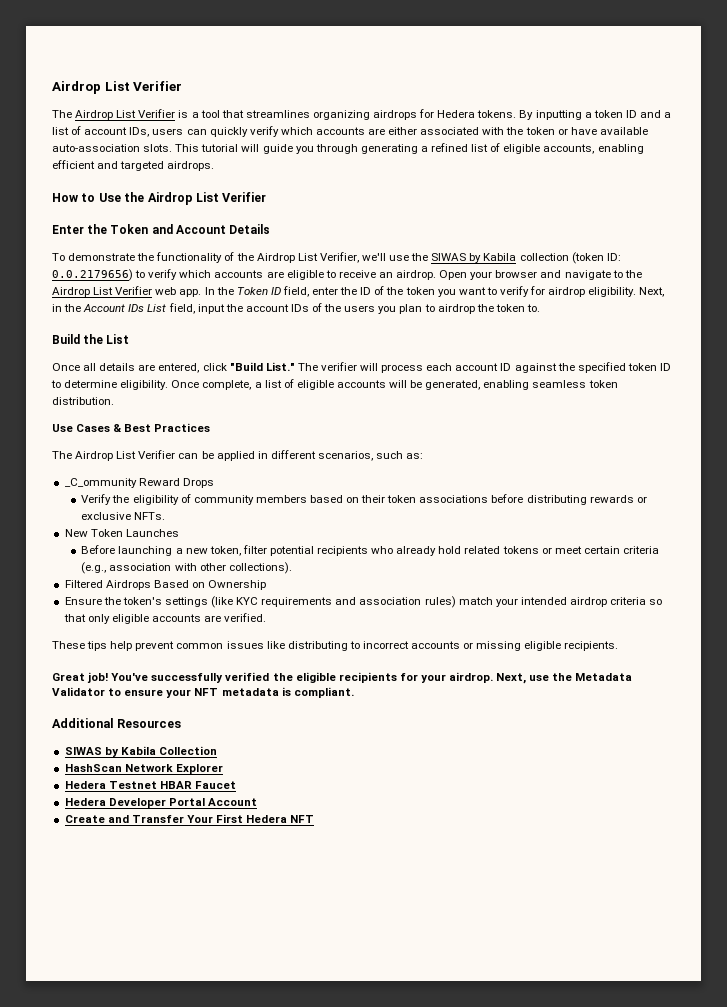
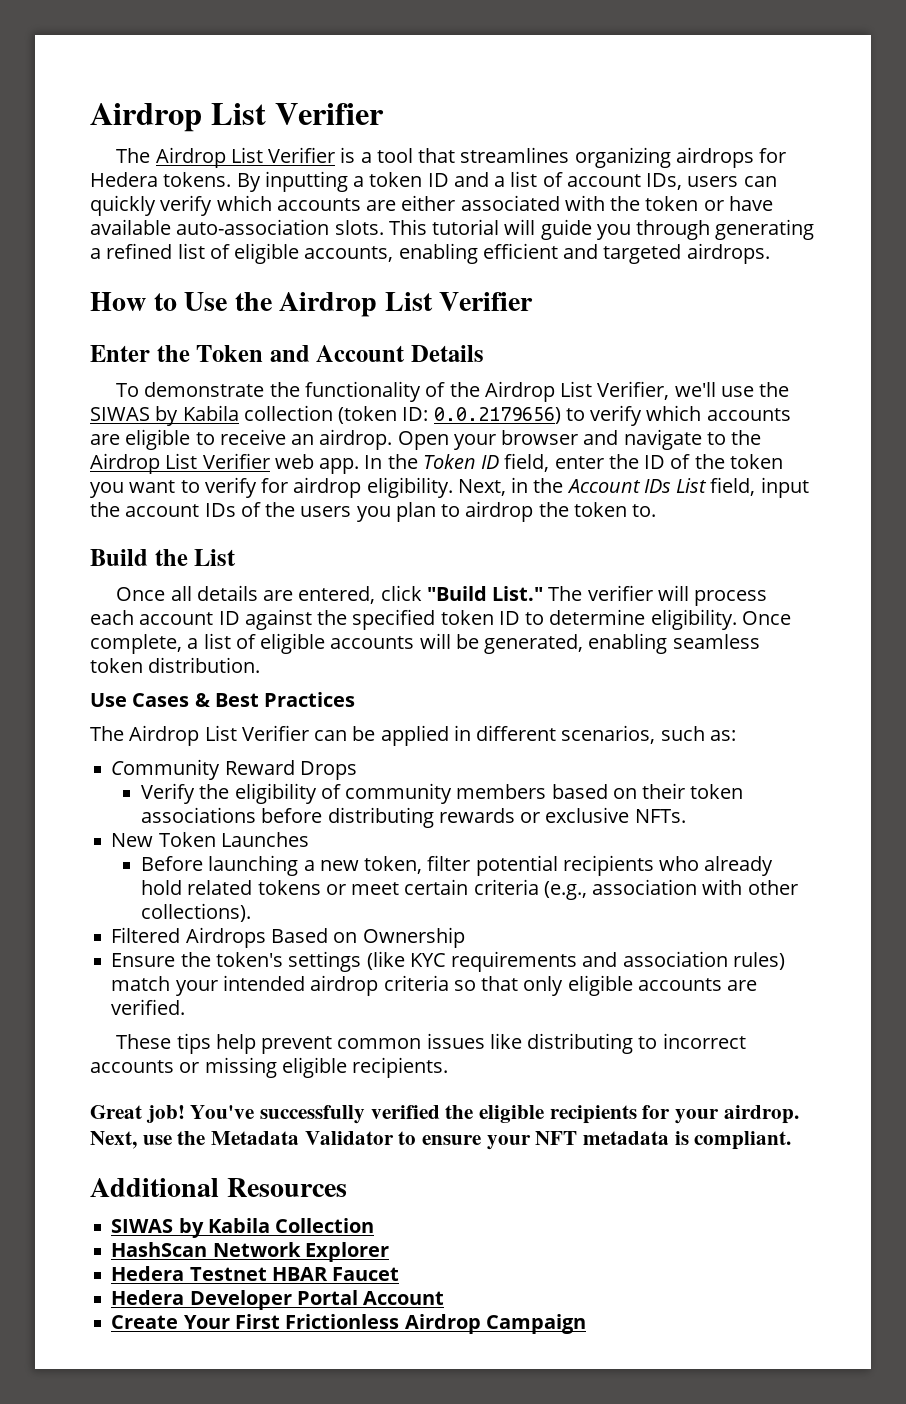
[64,478,137,488] _C_ommunity -> [111,759,221,780] Community
[107,814,315,823] and Transfer Your First Hedera NFT -> [183,1314,586,1334] Your First Frictionless Airdrop Campaign

